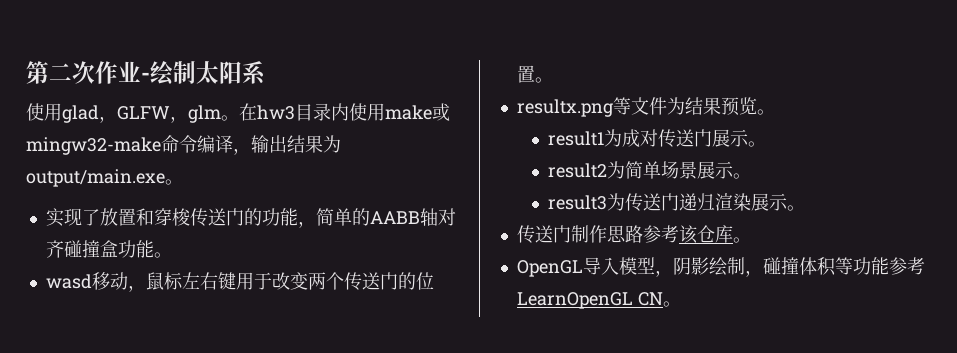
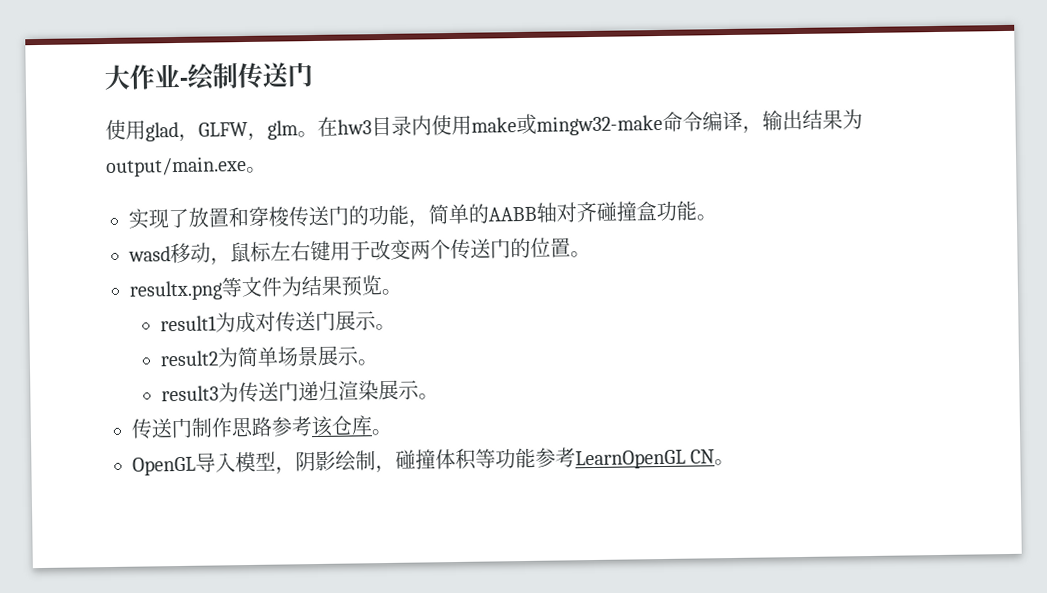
[26,61,95,84] 第二次 -> [104,64,130,91] 大
[196,61,265,85] 太阳系 -> [237,62,313,90] 传送门

